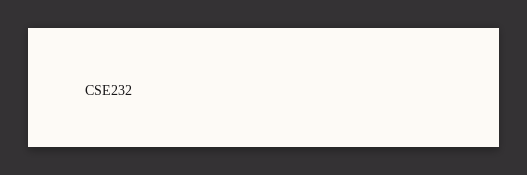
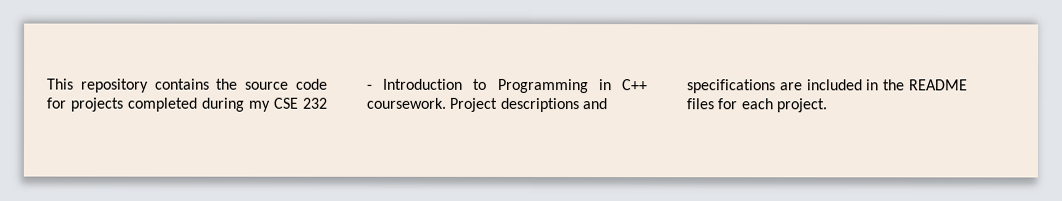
[85,85,132,95] CSE232 -> [47,78,328,93] [46,97,328,112] [367,78,648,94] [366,97,608,113] [687,79,968,94] [686,98,828,113] This repository contains the source code for projects completed during my CSE 232 - Introduction to Programming in C++ coursework. Project descriptions and specifications are included in the README files for each project.

